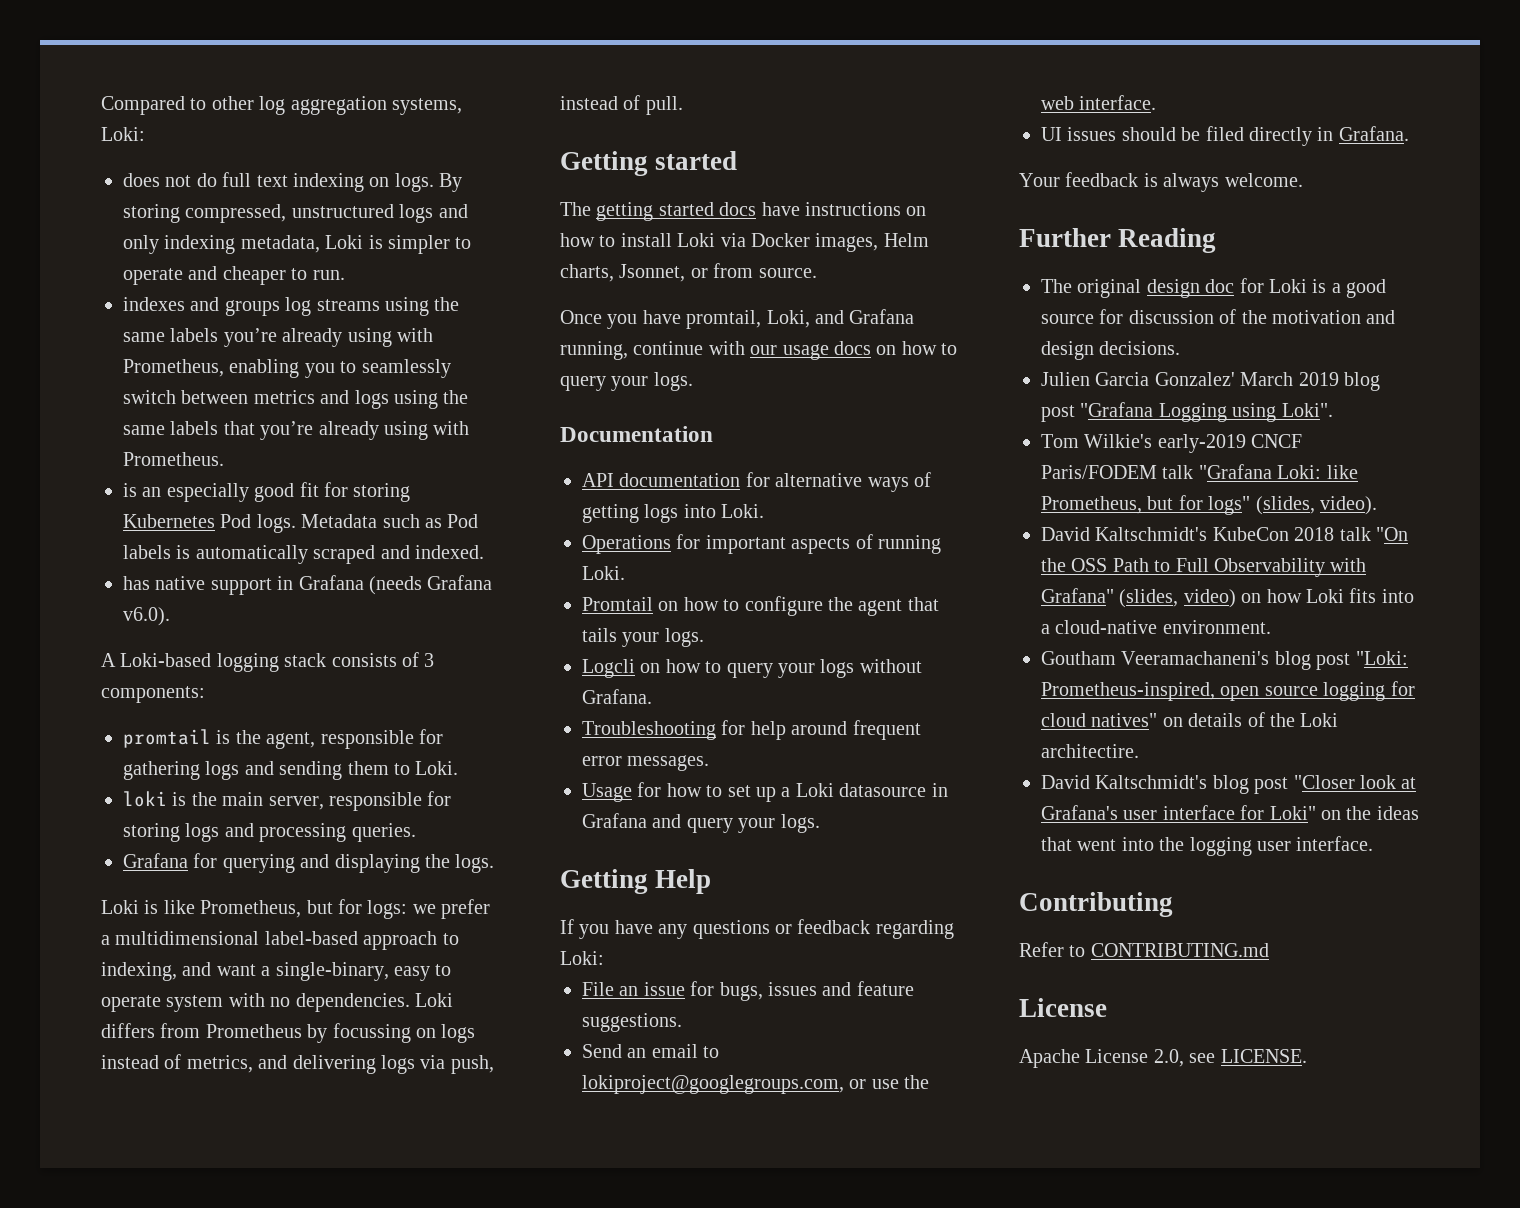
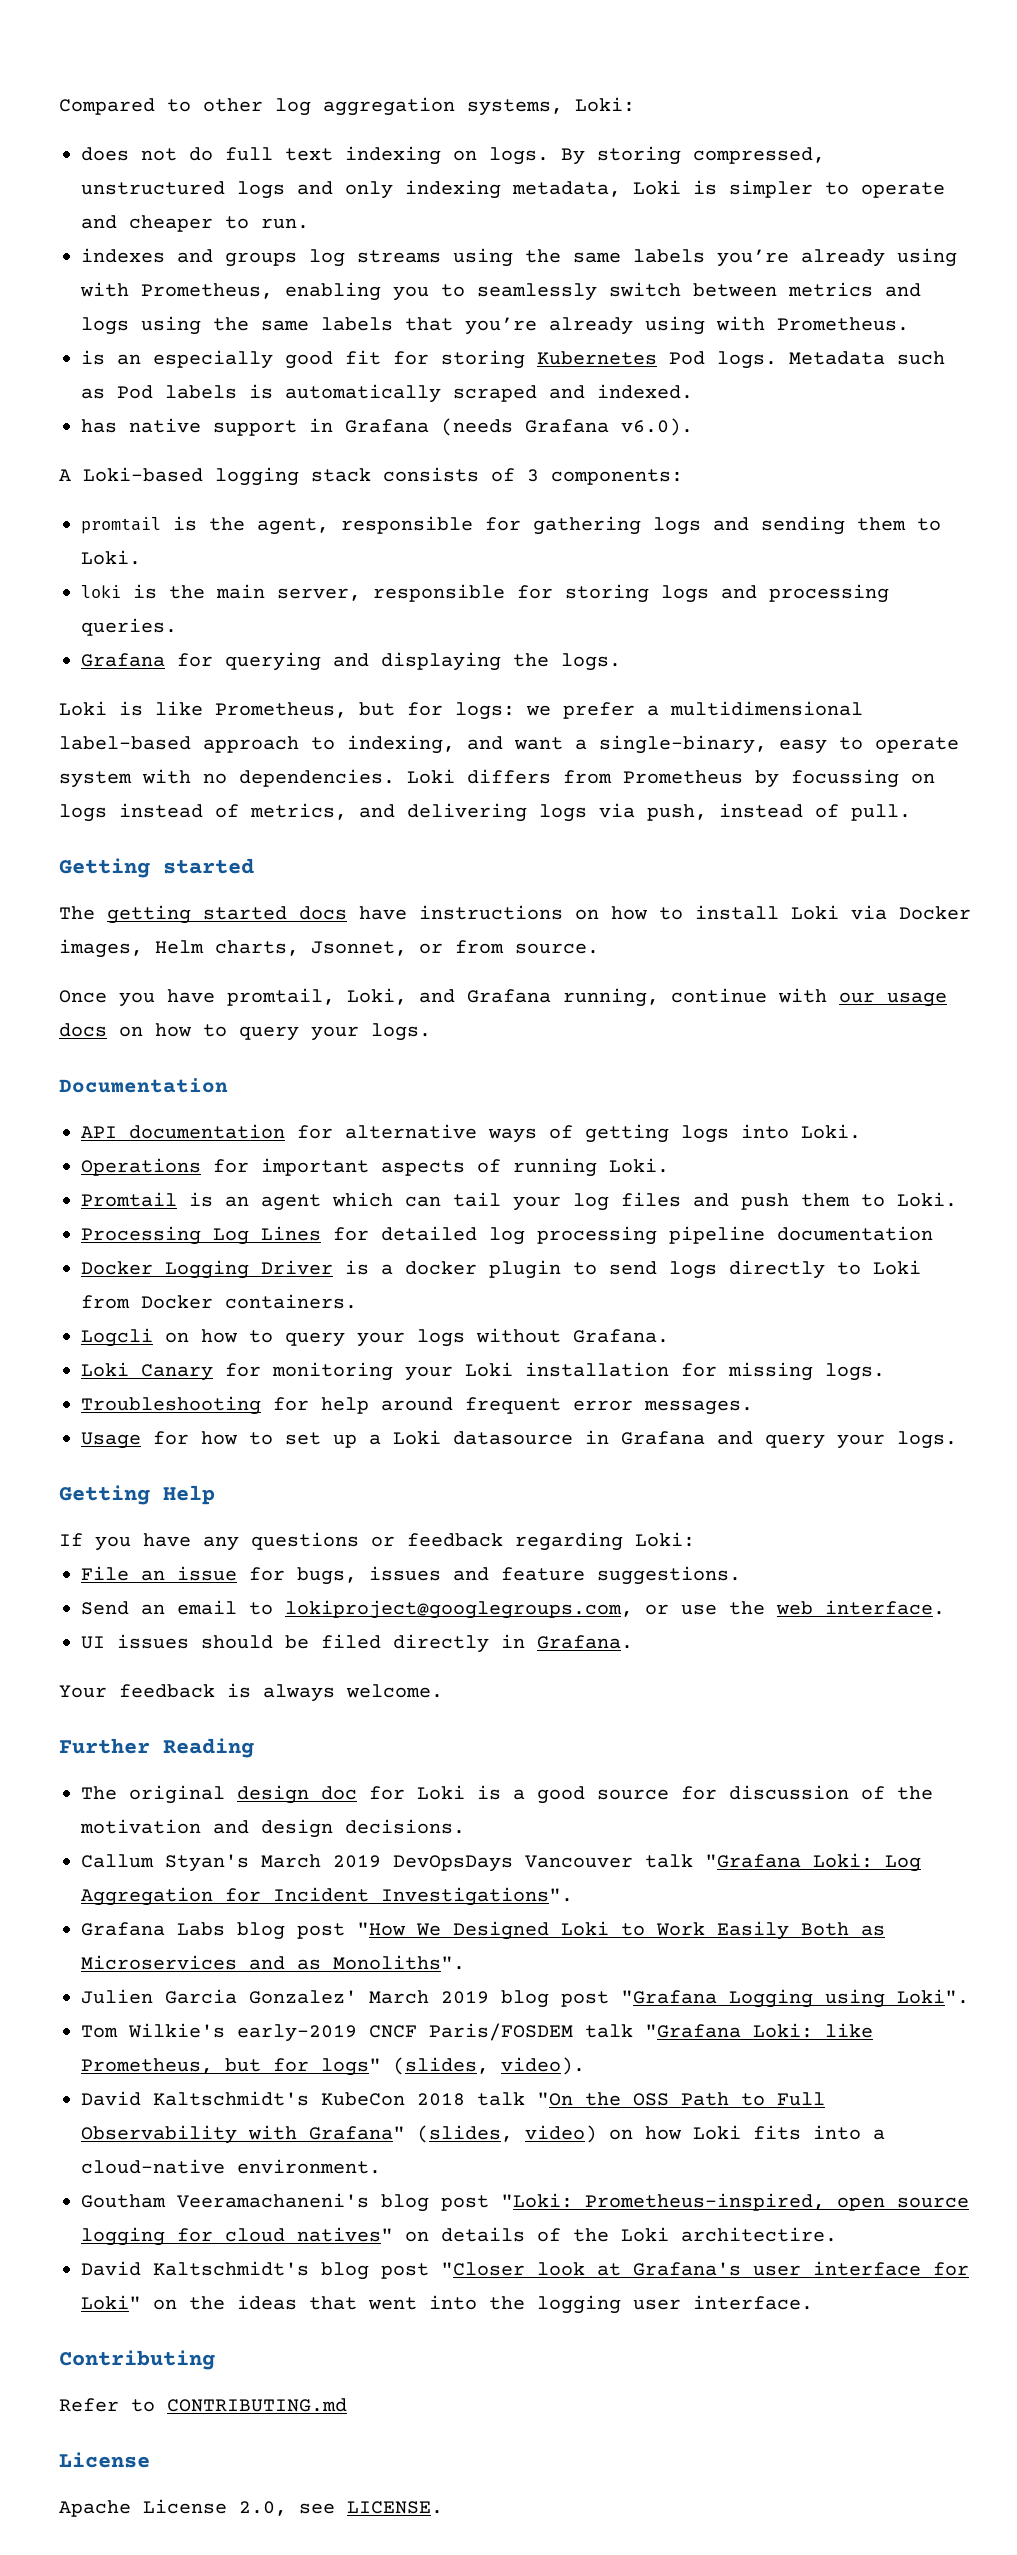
[658,596,939,616] [582,628,704,647] on how to configure the agent that tails your logs. -> [189,1192,957,1211] [81,1226,933,1245] [81,1260,921,1279] [81,1294,357,1309] is an agent which can tail your log files and push them to Loki. // Processing Log Lines for detailed log processing pipeline documentation // Docker Logging Driver is a docker plugin to send logs directly to Loki from Docker containers.
(652, 696) none -> [81,1362,885,1381] // Loki Canary for monitoring your Loki installation for missing logs.
(1181, 348) none -> [81,1853,921,1872] [81,1887,573,1906] [81,1921,885,1940] [81,1955,465,1970] // Callum Styan's March 2019 DevOpsDays Vancouver talk "Grafana Loki: Log Aggregation for Incident Investigations". // Grafana Labs blog post "How We Designed Loki to Work Easily Both as Microservices and as Monoliths".
[1041,465,1157,479] Paris/FODEM -> [429,2023,573,2041] Paris/FOSDEM

